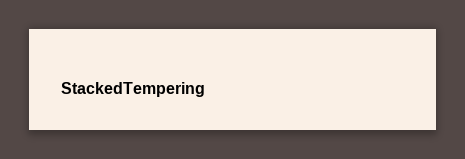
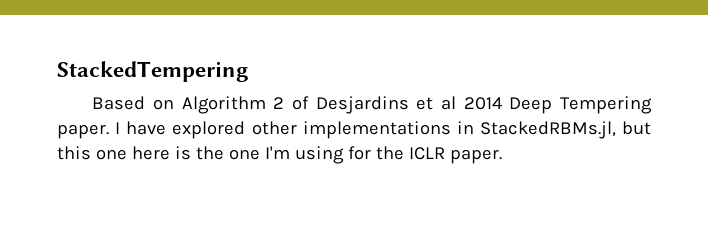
(205, 89) none -> [92,96,652,114] [57,121,651,139] [57,146,502,164] // Based on Algorithm 2 of Desjardins et al 2014 Deep Tempering paper. I have explored other implementations in StackedRBMs.jl, but this one here is the one I'm using for the ICLR paper.

